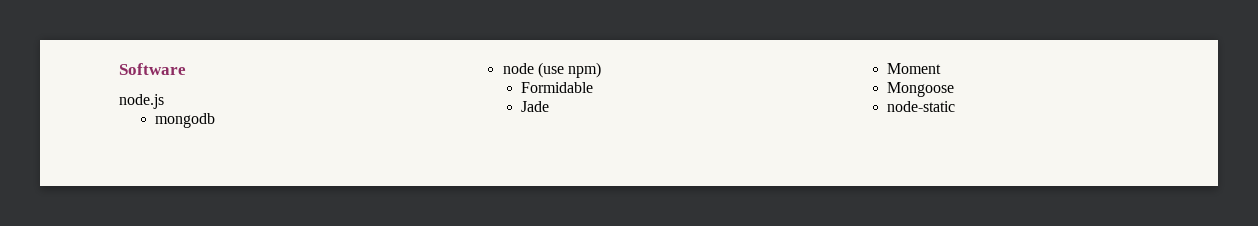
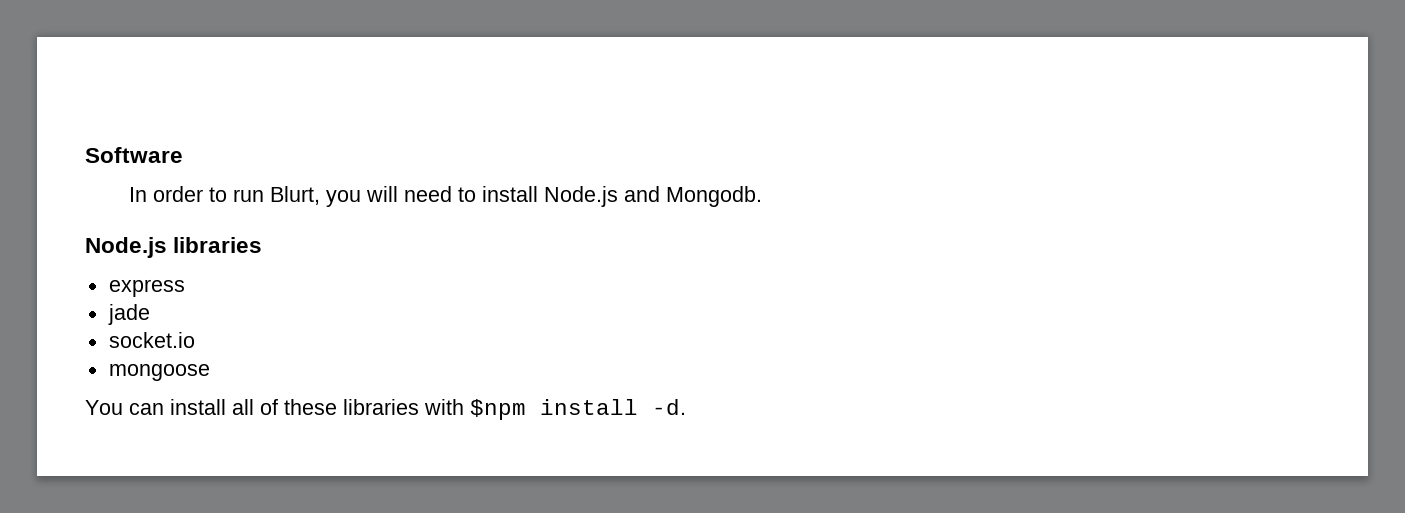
[119,94,164,109] [155,113,216,128] [502,62,602,78] [521,82,594,93] [521,101,550,112] [887,63,942,74] [887,82,955,97] [887,101,956,112] node.js // mongodb // node (use npm) // Formidable // Jade // Moment // Mongoose // node-static -> [129,186,763,207] [85,237,263,258] [108,279,185,297] [107,304,150,325] [108,332,195,348] [108,364,210,381] [85,399,686,420] In order to run Blurt, you will need to install Node.js and Mongodb. // Node.js libraries // express // jade // socket.io // mongoose // You can install all of these libraries with $npm install -d.

